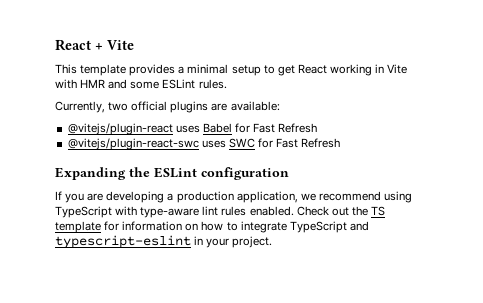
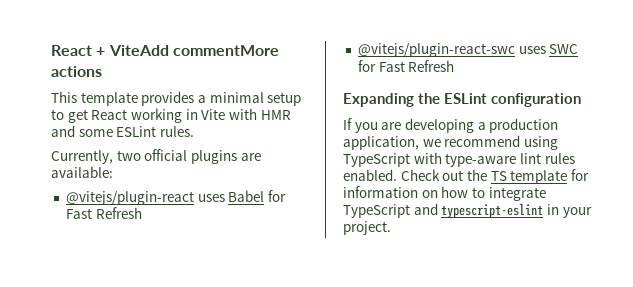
[107,40,134,50] Vite -> [108,45,279,56] [51,66,102,77] ViteAdd commentMore actions

